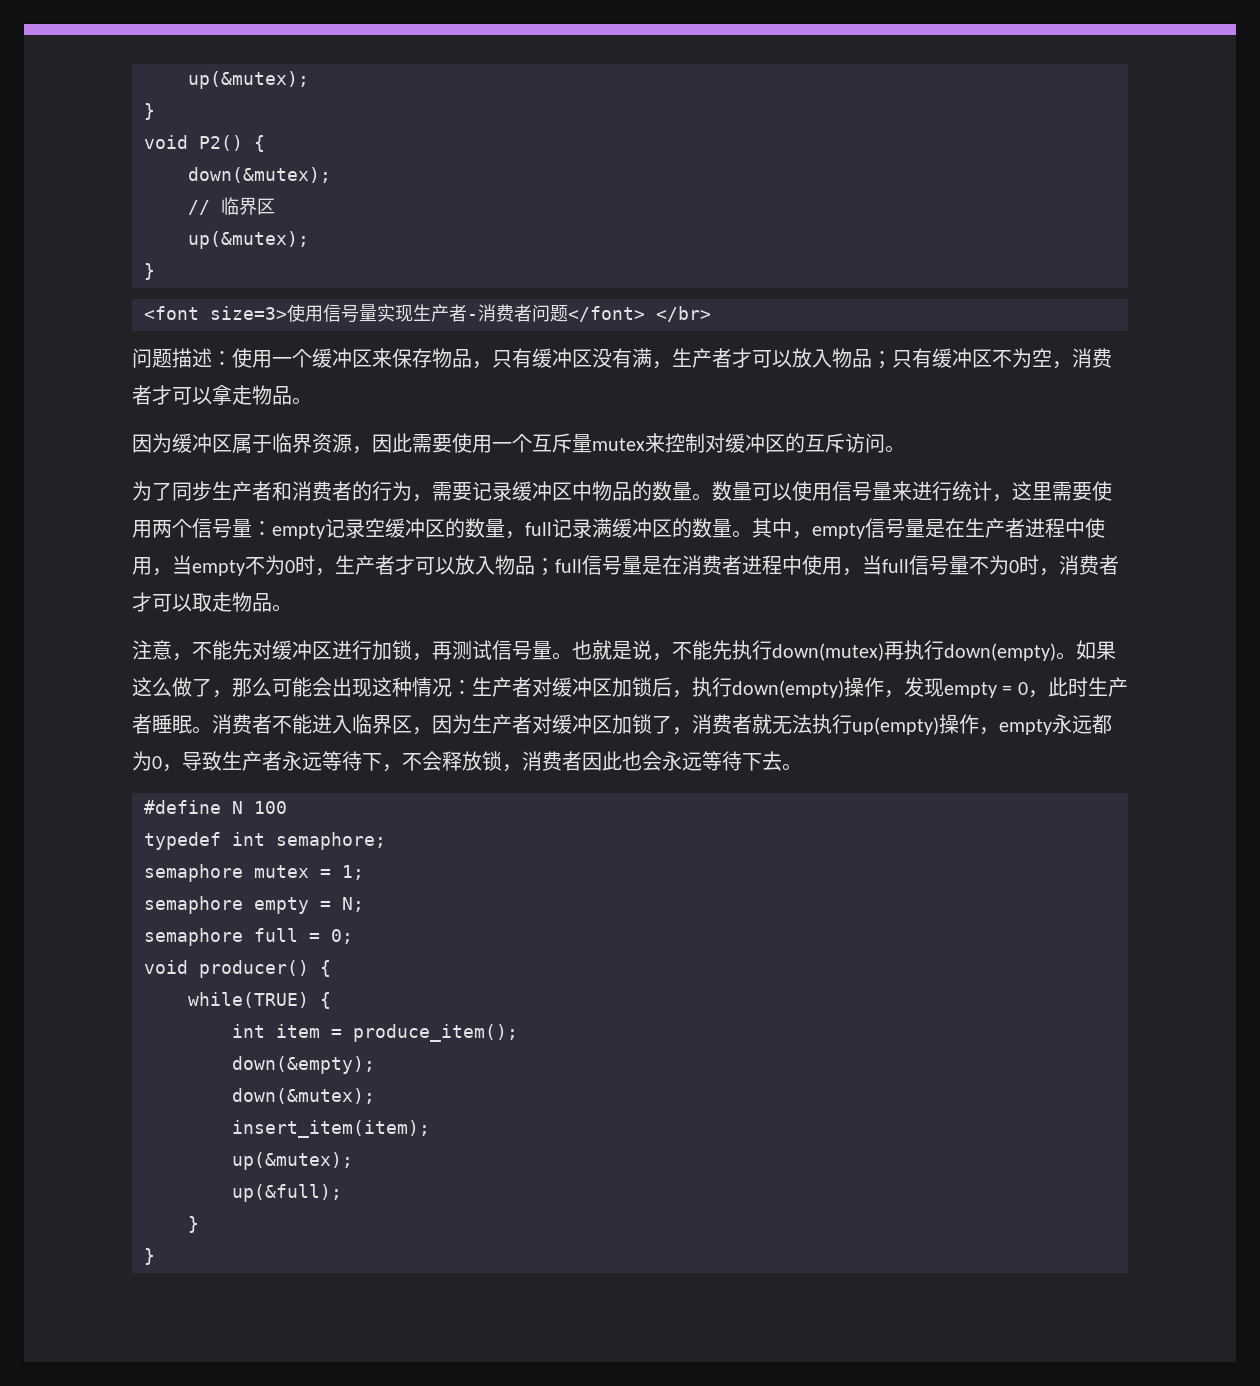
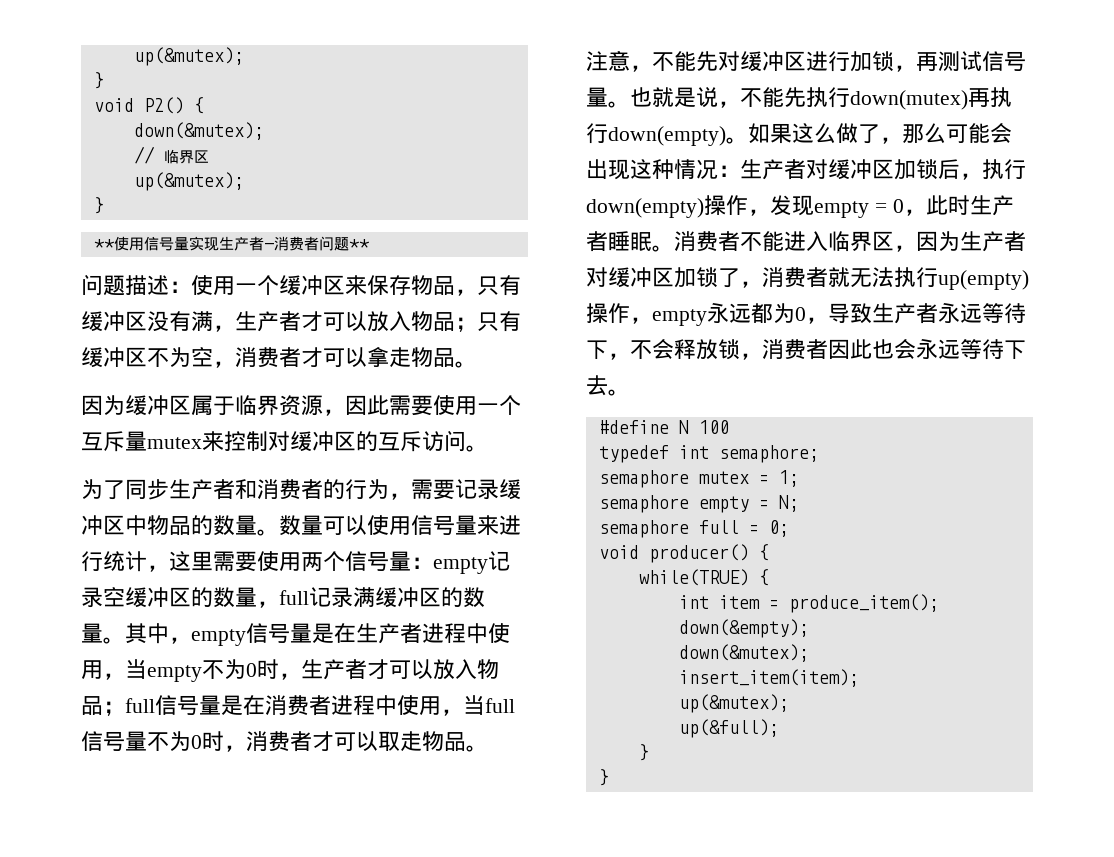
[144,306,287,320] <font size=3> -> [93,239,115,249] **
[568,306,711,322] </font> </br> -> [348,239,370,249] **

